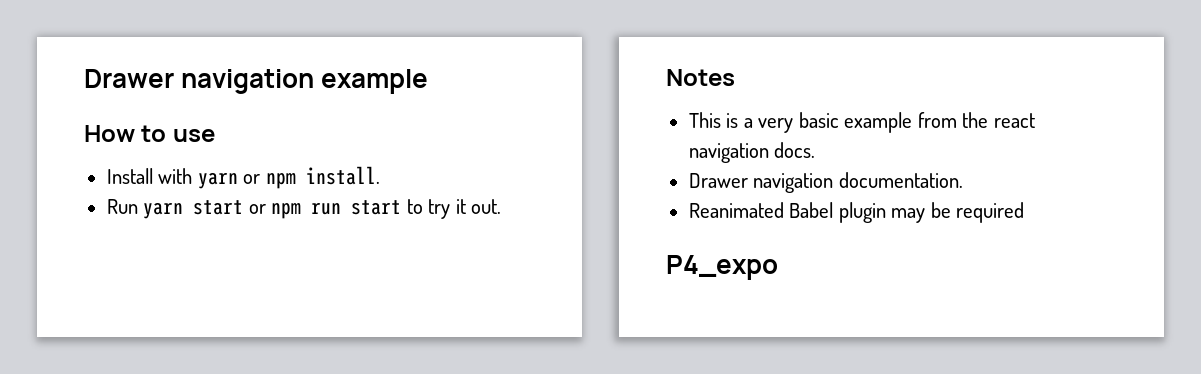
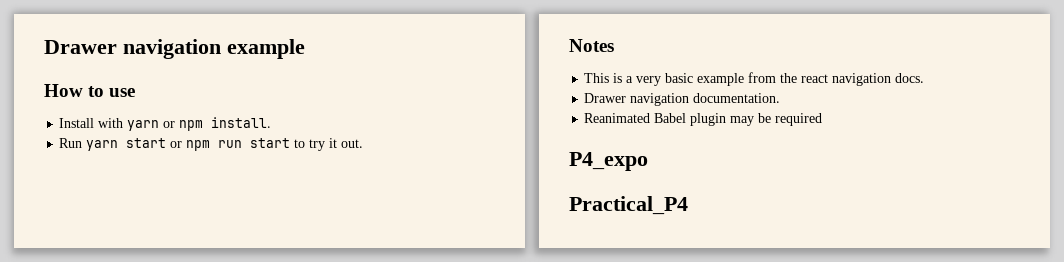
(778, 267) none -> [569,196,688,215] // Practical_P4

